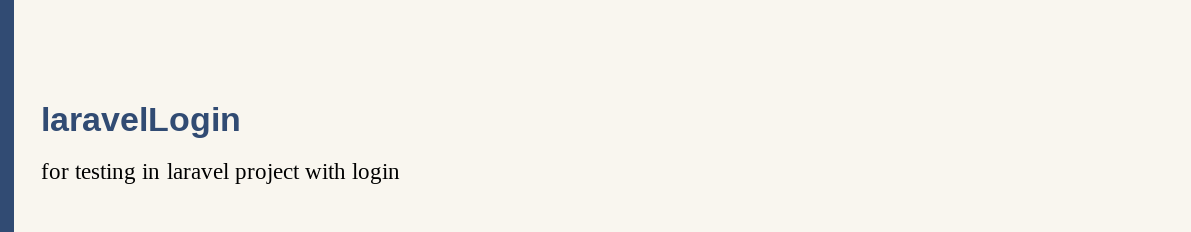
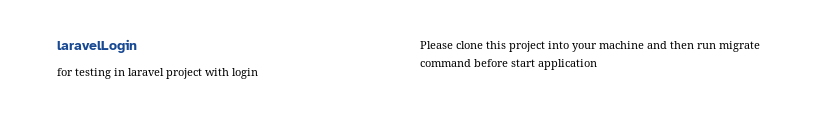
(401, 173) none -> [420,41,760,52] [420,59,597,70] // Please clone this project into your machine and then run migrate command before start application

